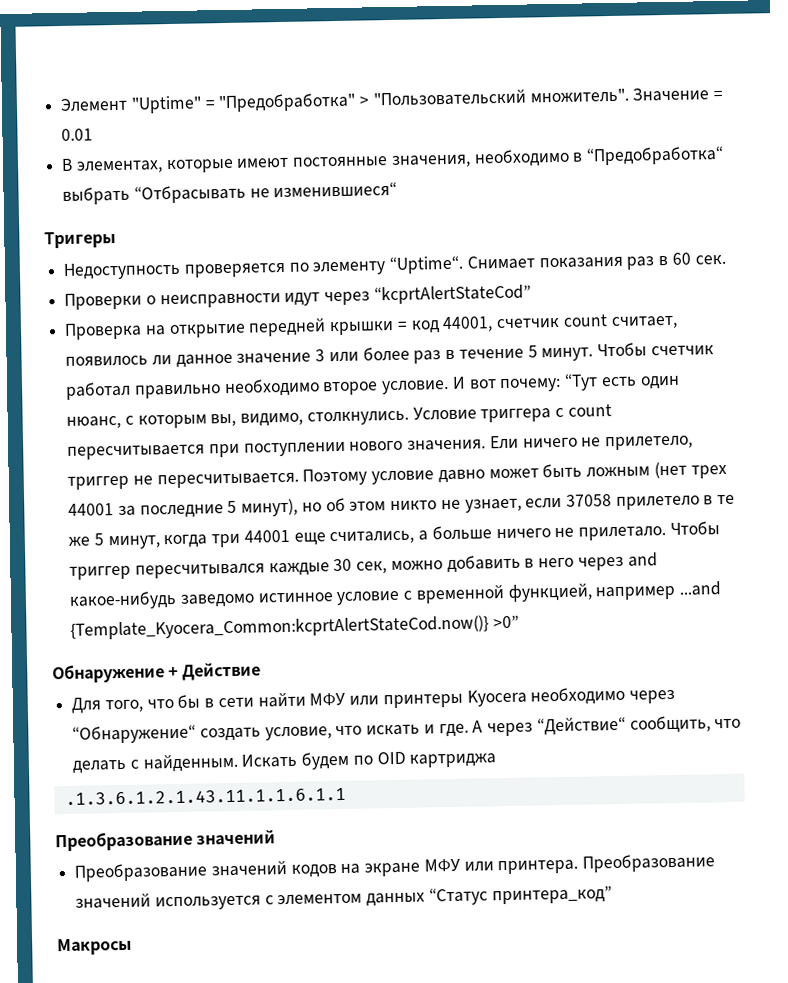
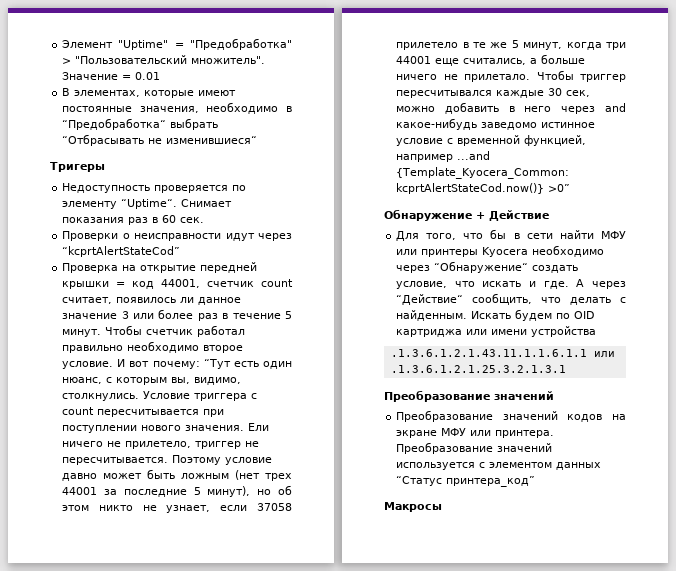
(498, 760) none -> [466,326,597,337] или имени устройства
(346, 796) none -> [593,351,615,357] [390,365,566,373] или .1.3.6.1.2.1.25.3.2.1.3.1

